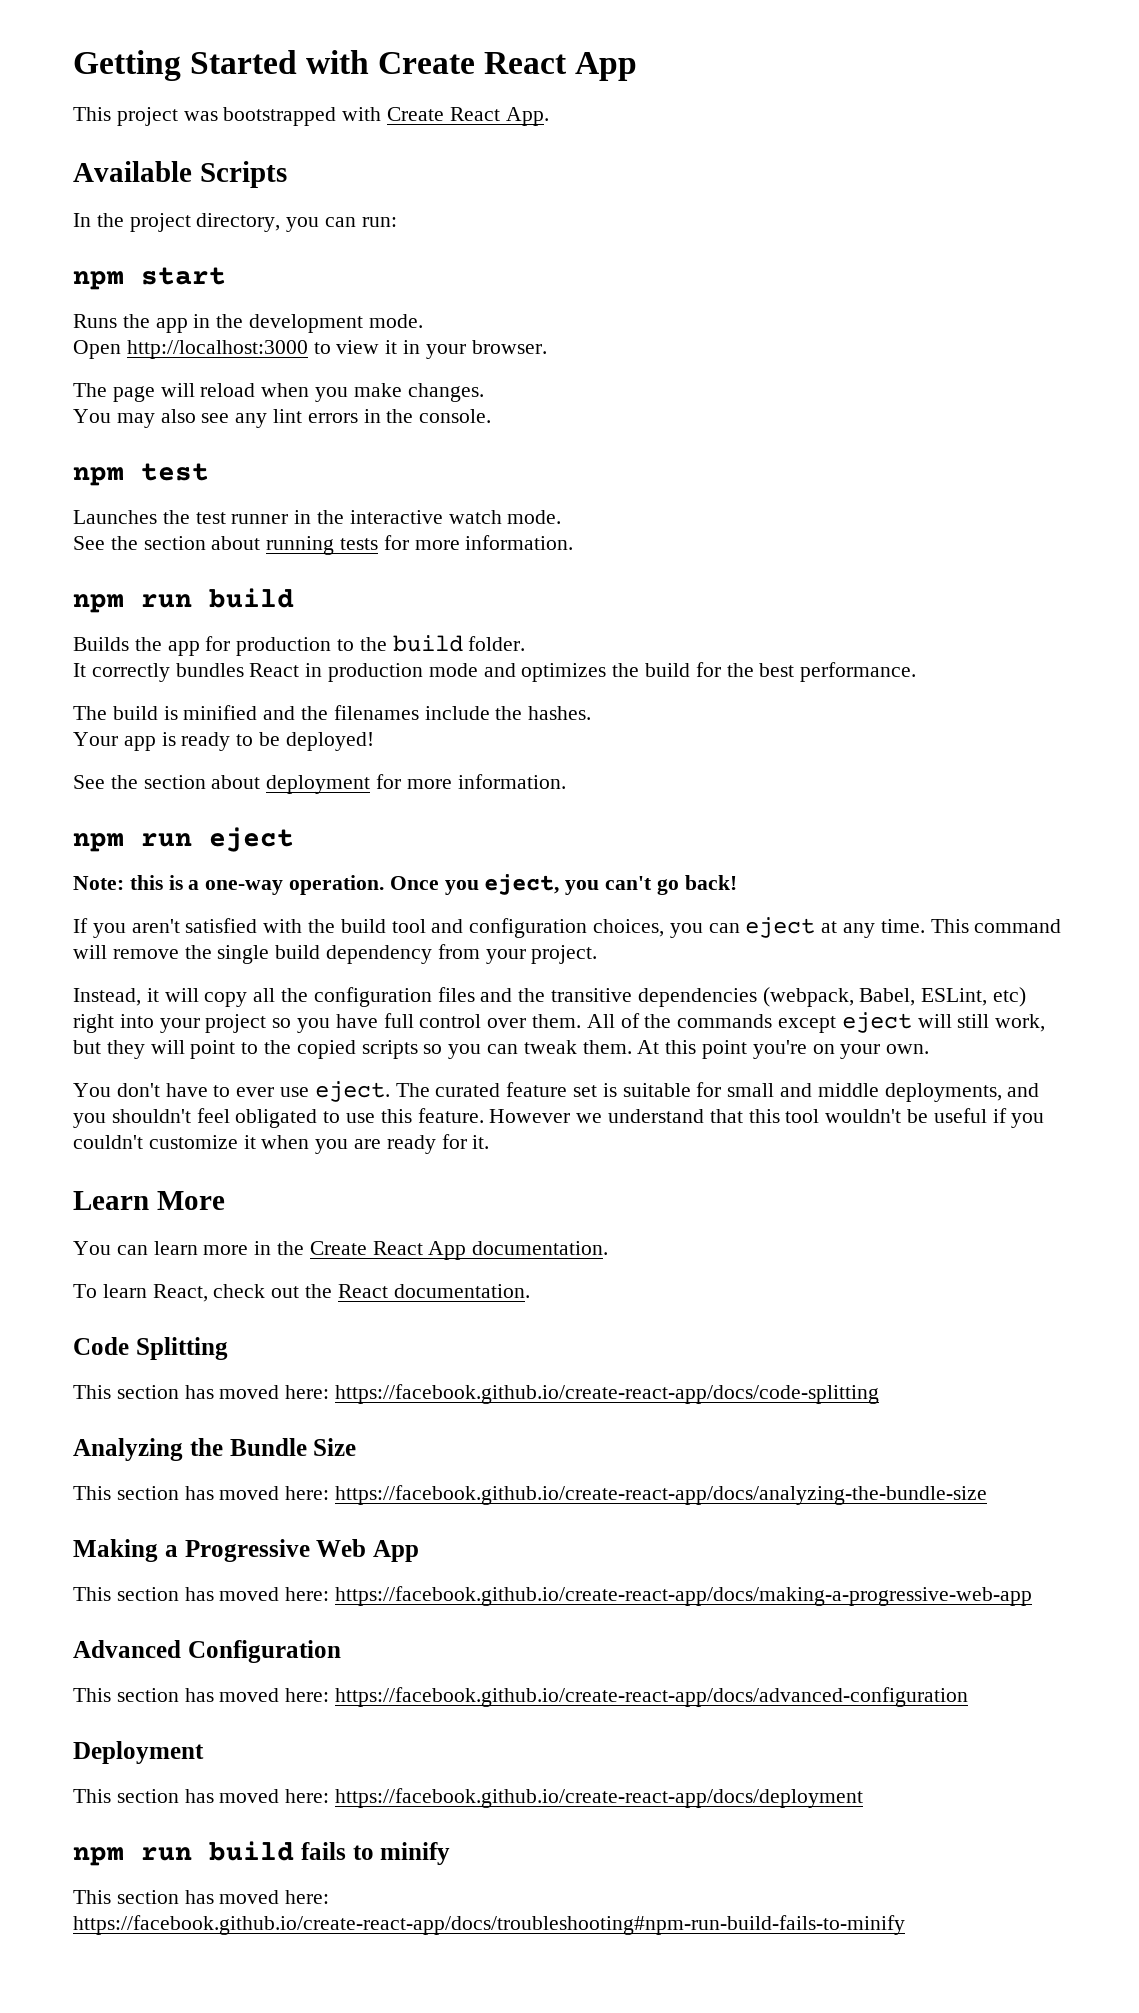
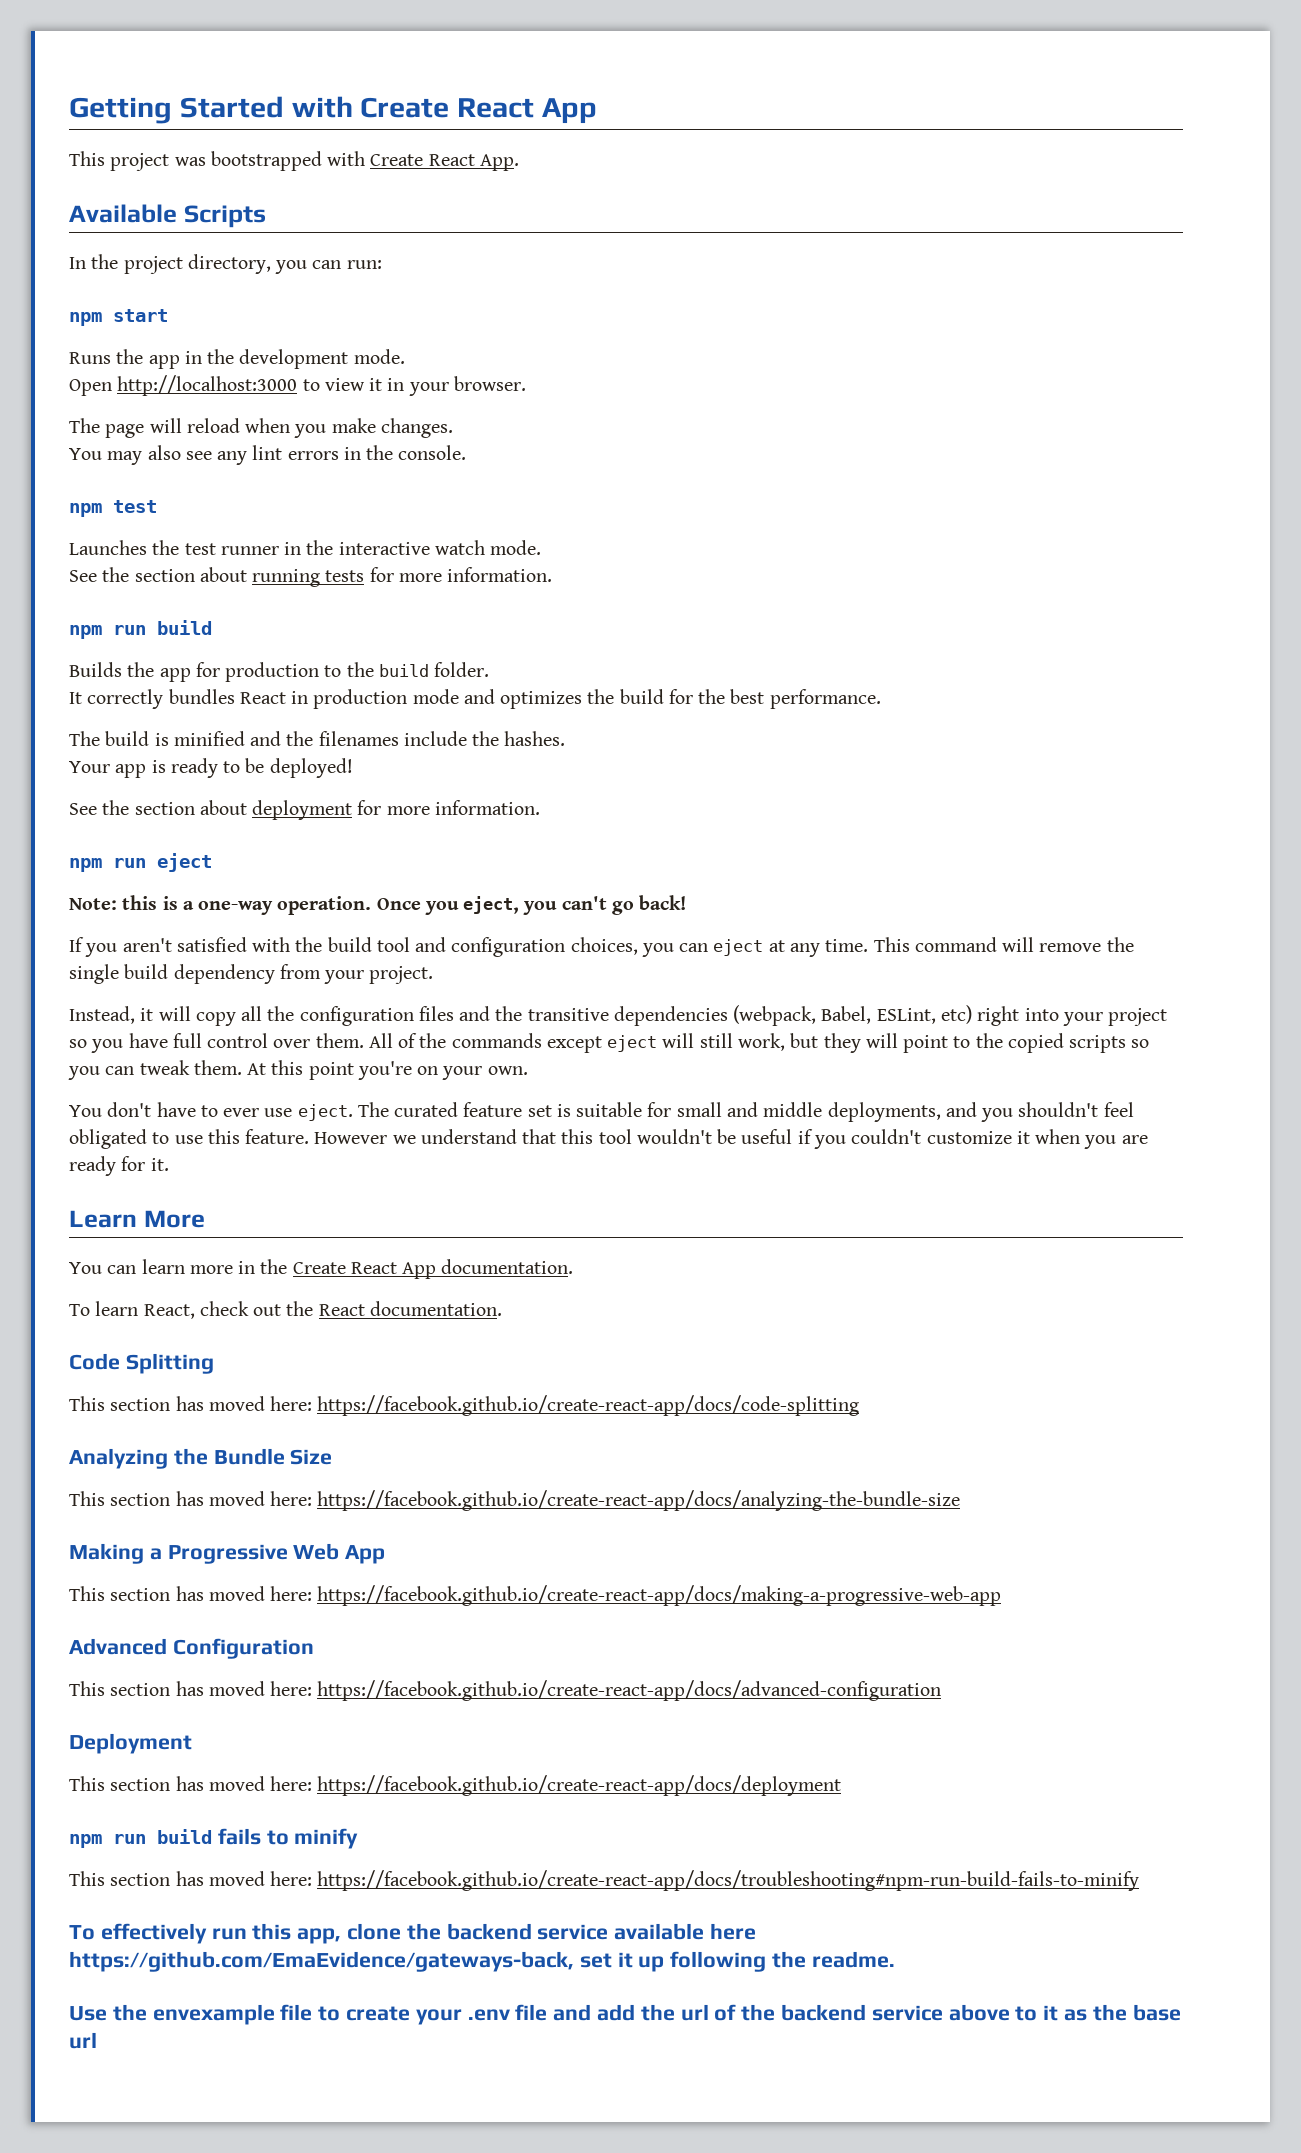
(905, 1925) none -> [69,1923,757,1944] [69,1951,895,1972] [69,2004,1181,2025] [69,2032,97,2049] // To effectively run this app, clone the backend service available here https://github.com/EmaEvidence/gateways-back, set it up following the readme. // Use the envexample file to create your .env file and add the url of the backend service above to it as the base url

